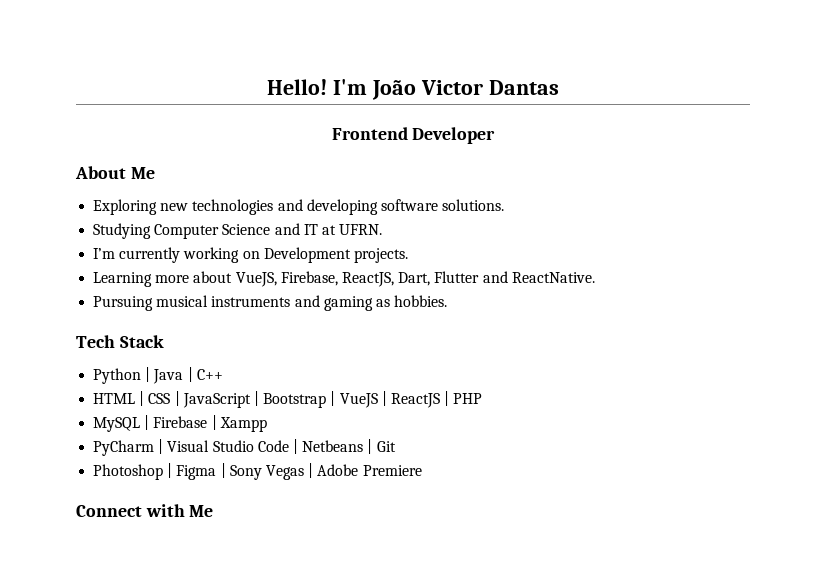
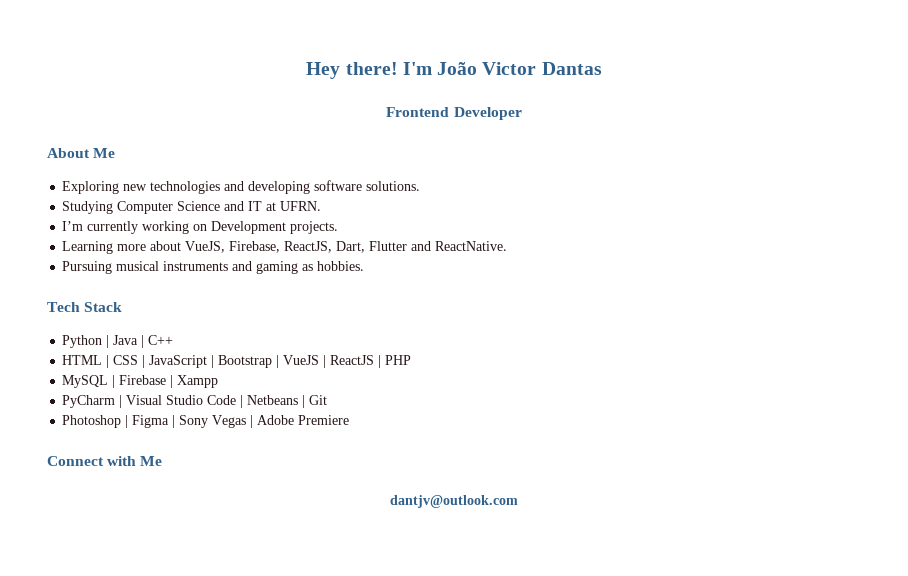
[267,79,328,95] Hello! -> [306,62,398,79] Hey there!
(214, 511) none -> [390,495,518,508] // dantjv@outlook.com

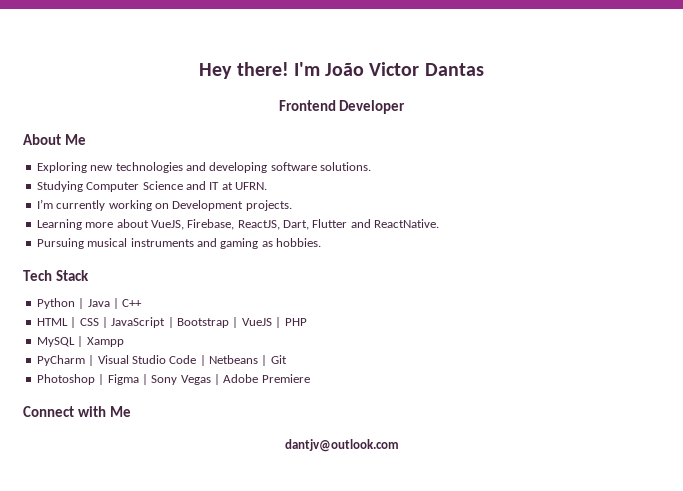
[330,355,382,368] ReactJS | -> (282, 322) none
[119,375,174,388] Firebase | -> (84, 341) none

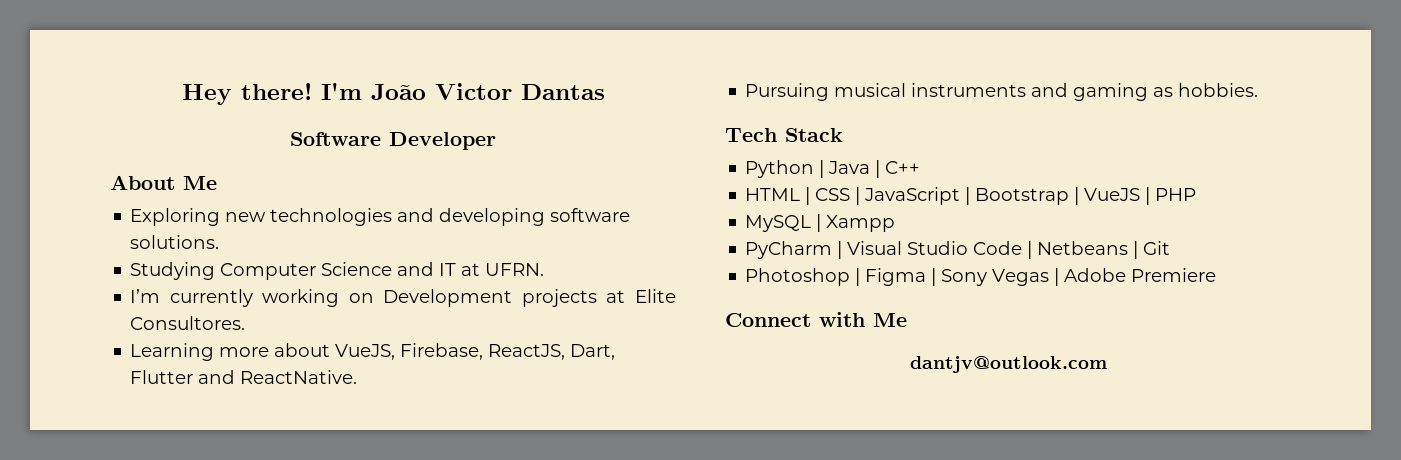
[278,100,336,111] Frontend -> [290,132,381,146] Software
[245,200,292,211] projects. -> [521,289,676,307] [130,316,246,330] projects at Elite Consultores.

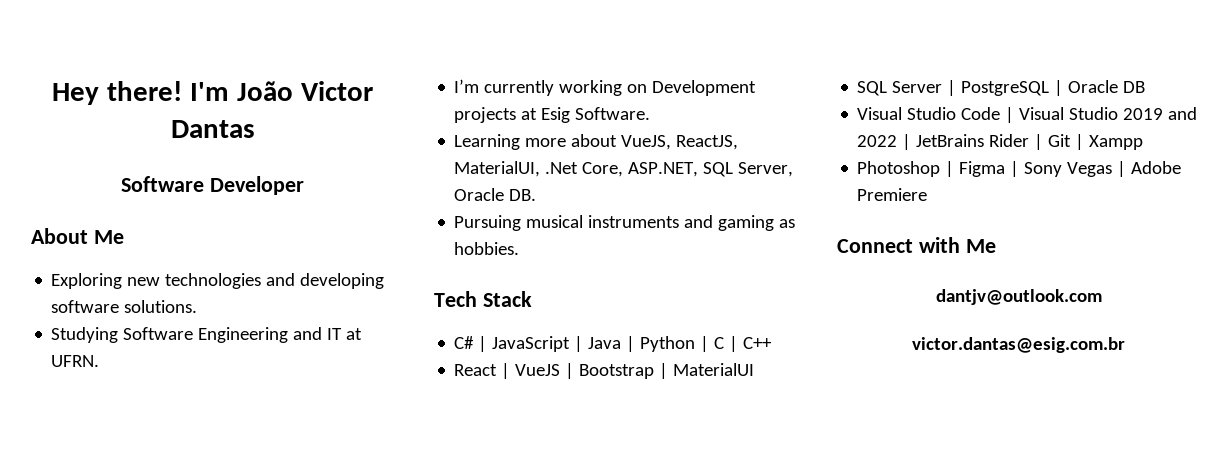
[220,262,393,280] Computer Science -> [123,327,289,343] Software Engineering
[634,289,676,303] [130,316,246,330] Elite Consultores. -> [541,107,651,123] Esig Software.
[400,343,616,360] [130,370,358,384] Firebase, ReactJS, Dart, Flutter and ReactNative. -> [676,135,739,150] [454,161,794,177] [454,188,537,201] ReactJS, MaterialUI, .Net Core, ASP.NET, SQL Server, Oracle DB.
[745,160,921,178] [745,187,1197,205] [745,214,896,232] [745,241,1129,259] Python | Java | C++ // HTML | CSS | JavaScript | Bootstrap | VueJS | PHP // MySQL | Xampp // PyCharm | Visual Studio Code | Netbeans -> [454,336,773,352] [454,363,755,379] [857,80,1146,96] [857,107,1198,123] [857,134,1030,150] C# | JavaScript | Java | Python | C | C++ // React | VueJS | Bootstrap | MaterialUI // SQL Server | PostgreSQL | Oracle DB // Visual Studio Code | Visual Studio 2019 and 2022 | JetBrains Rider
(1171, 248) none -> [1075,134,1144,150] | Xampp
(1107, 364) none -> [912,337,1125,353] // victor.dantas@esig.com.br

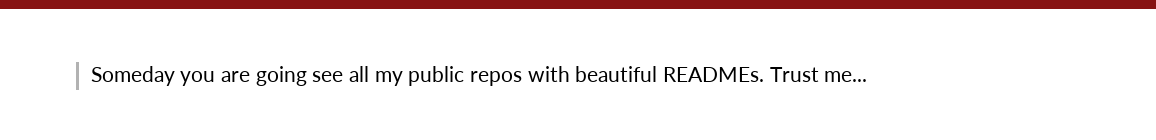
[52,81,373,105] [170,120,255,138] [121,176,304,195] [31,228,124,244] [51,273,385,289] [51,300,198,313] [51,327,363,343] [51,355,100,367] [454,79,757,96] [454,107,651,123] [454,134,739,150] [454,161,794,177] [454,188,537,201] [454,215,796,231] [454,242,520,255] [434,291,532,307] [454,336,773,352] [454,363,755,379] [857,80,1146,96] [857,107,1198,123] [857,134,1144,150] [857,161,1182,177] [857,188,928,201] [837,237,996,253] [935,289,1102,305] [912,337,1125,353] Hey there! I'm João Victor Dantas // Software Developer // About Me // Exploring new technologies and developing software solutions. // Studying Software Engineering and IT at UFRN. // I’m currently working on Development projects at Esig Software. // Learning more about VueJS, ReactJS, MaterialUI, .Net Core, ASP.NET, SQL Server, Oracle DB. // Pursuing musical instruments and gaming as hobbies. // Tech Stack // C# | JavaScript | Java | Python | C | C++ // React | VueJS | Bootstrap | MaterialUI // SQL Server | PostgreSQL | Oracle DB // Visual Studio Code | Visual Studio 2019 and 2022 | JetBrains Rider | Git | Xampp // Photoshop | Figma | Sony Vegas | Adobe Premiere // Connect with Me // dantjv@outlook.com // victor.dantas@esig.com.br -> [90,66,868,86] Someday you are going see all my public repos with beautiful READMEs. Trust me...

